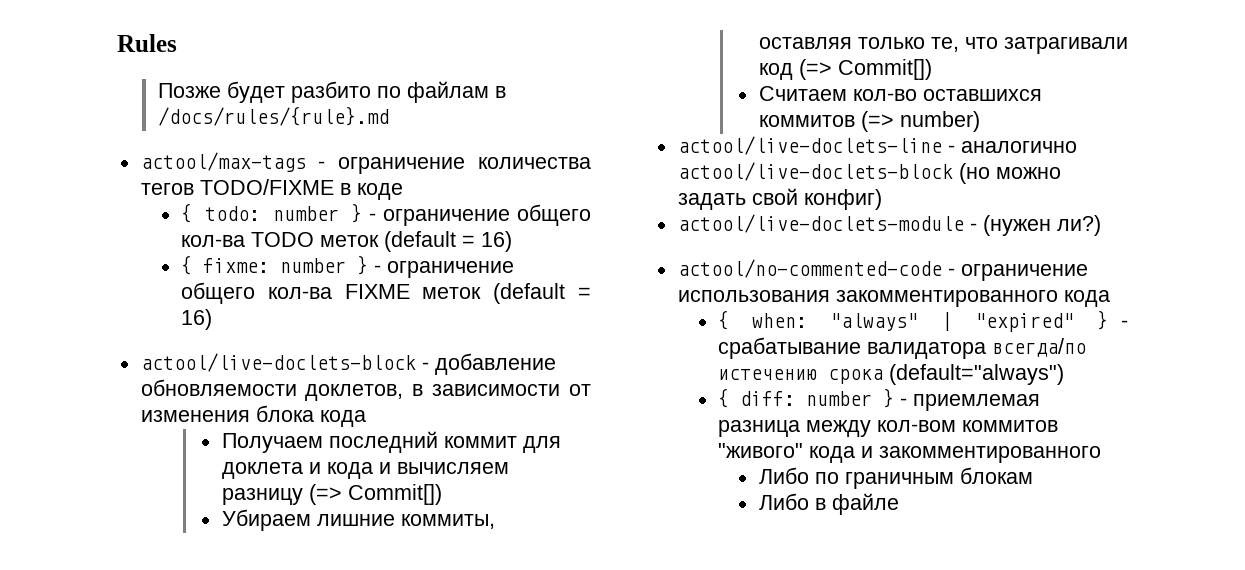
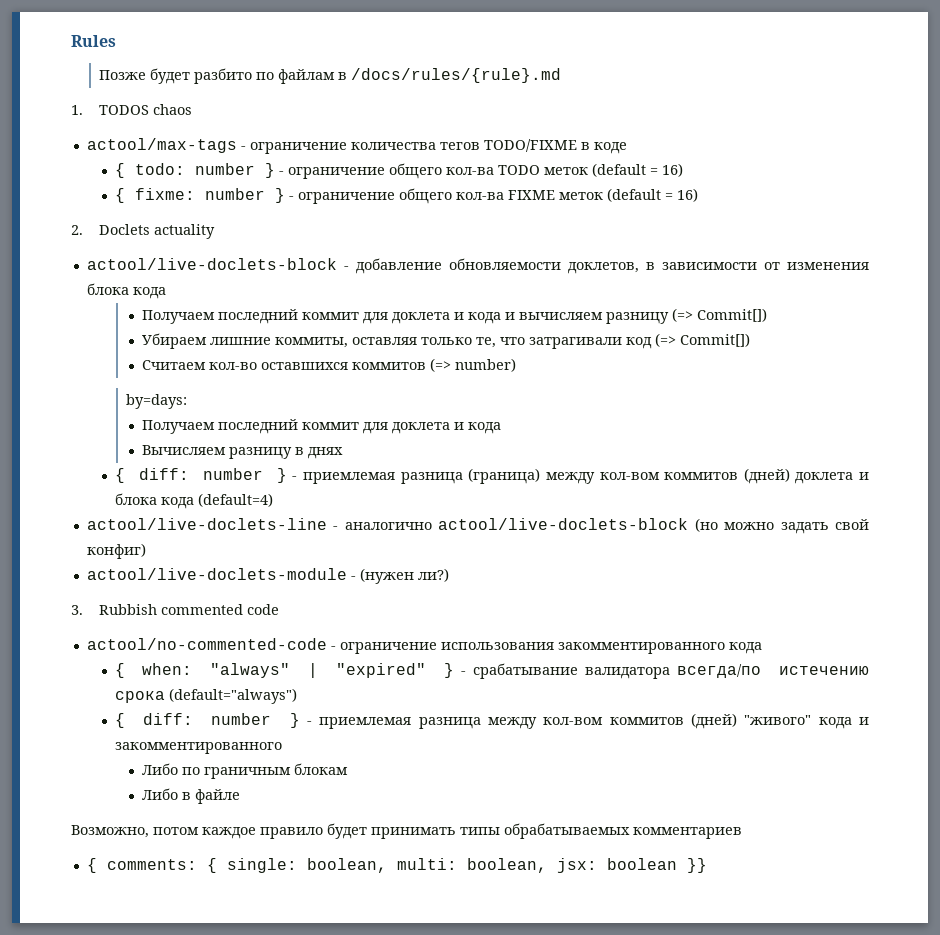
(389, 116) none -> [71,104,192,115] // 1. TODOS chaos
(213, 319) none -> [71,224,215,239] // 2. Doclets actuality
(980, 121) none -> [126,394,188,409] [142,419,502,434] [142,445,344,459] [114,468,870,484] [114,493,273,509] // by=days: // Получаем последний коммит для доклета и кода // Вычисляем разницу в днях // { diff: number } - приемлемая разница (граница) между кол-вом коммитов (дней) доклета и блока кода (default=4)
(1101, 225) none -> [71,604,279,615] // 3. Rubbish commented code
(1059, 426) none -> [691,713,738,729] (дней)
(899, 504) none -> [71,823,742,839] [86,858,707,873] // Возможно, потом каждое правило будет принимать типы обрабатываемых комментариев // { comments: { single: boolean, multi: boolean, jsx: boolean }}

